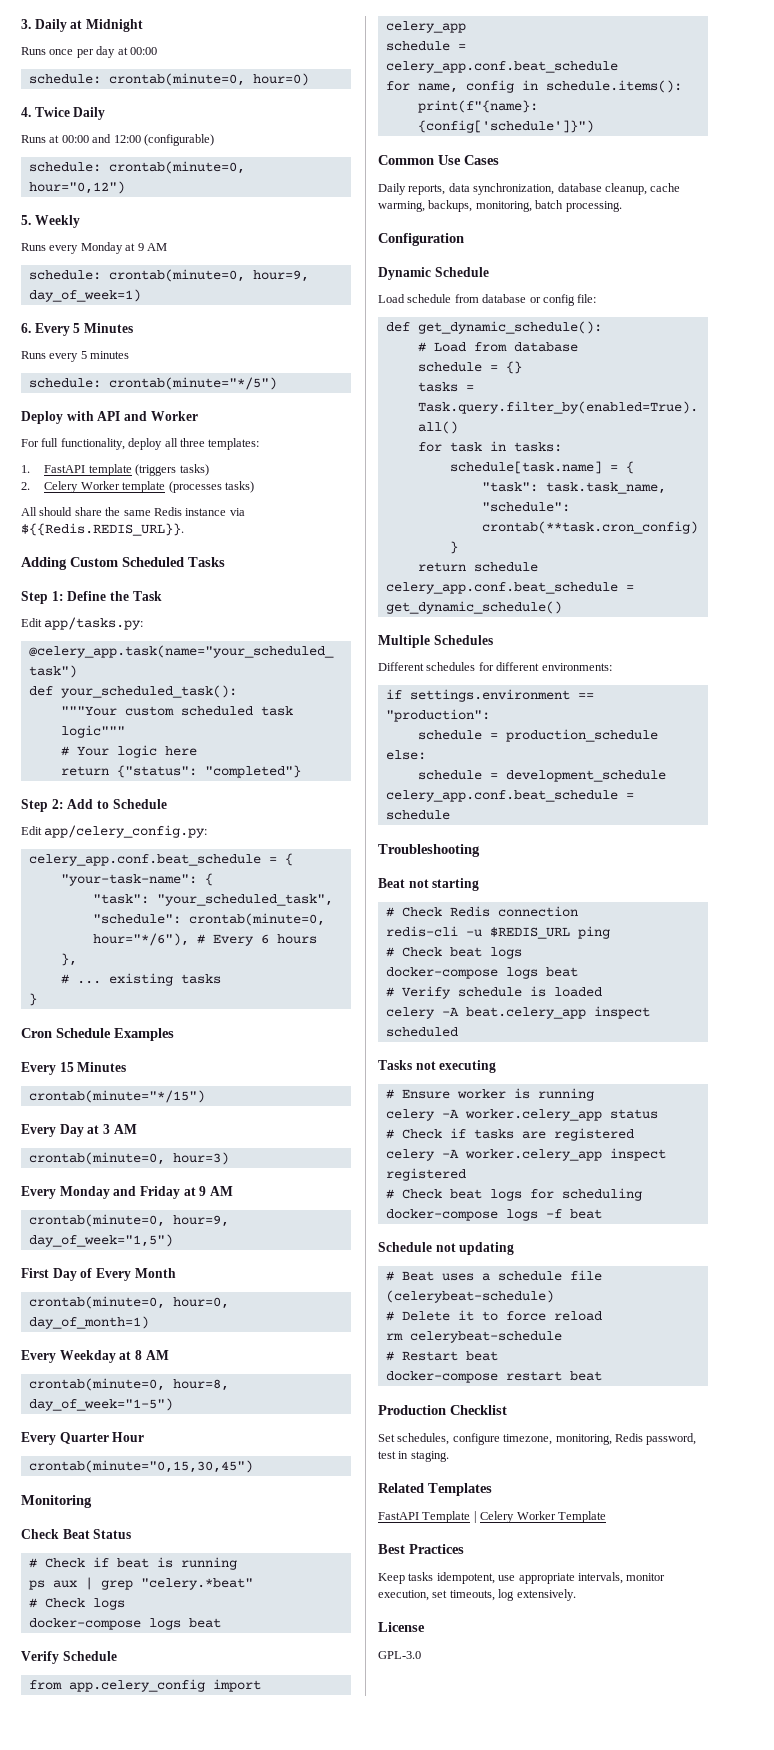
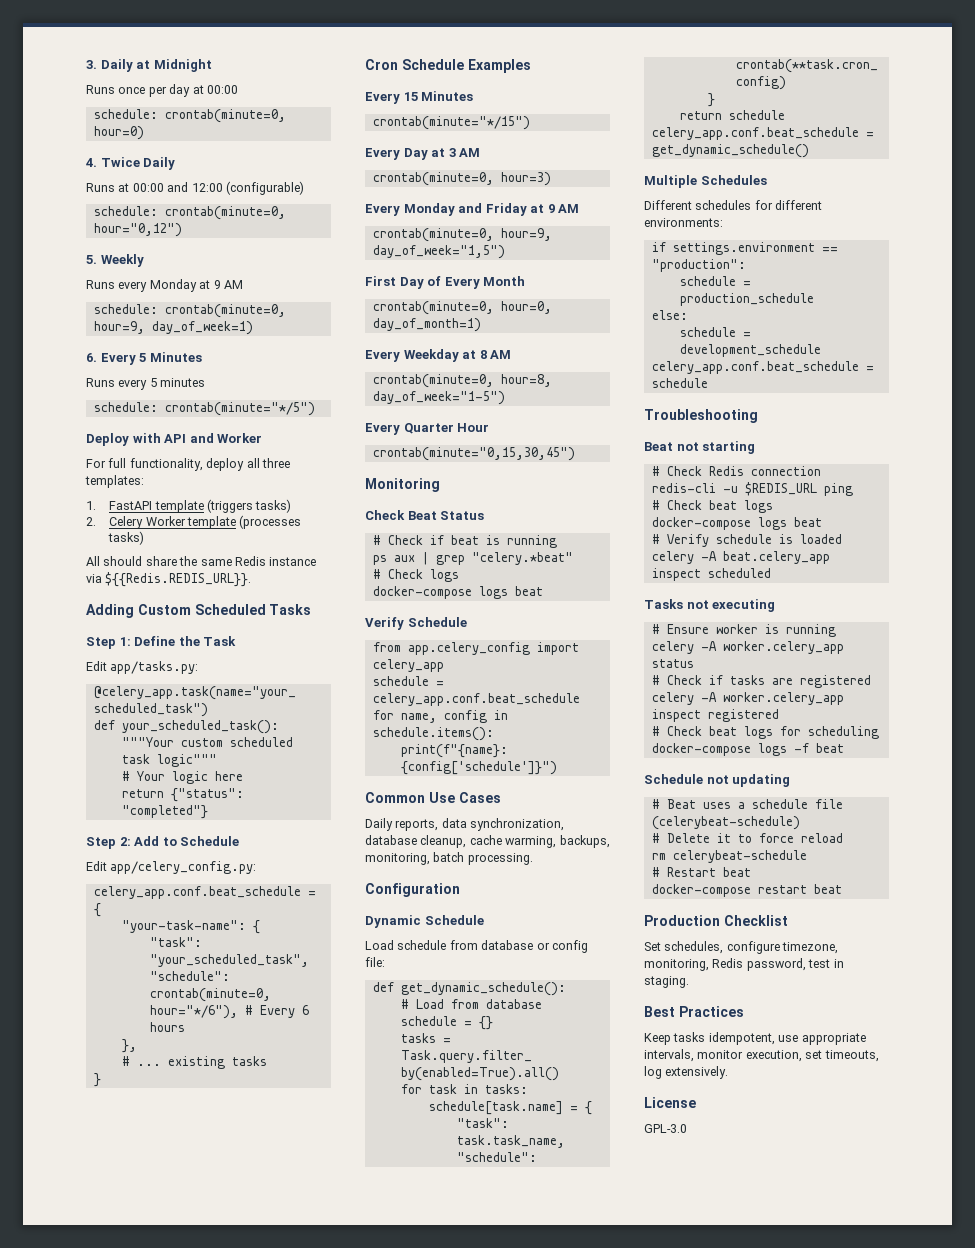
[378,1483,492,1496] [378,1511,606,1523] // Related Templates // FastAPI Template | Celery Worker Template -> (689, 982) none

